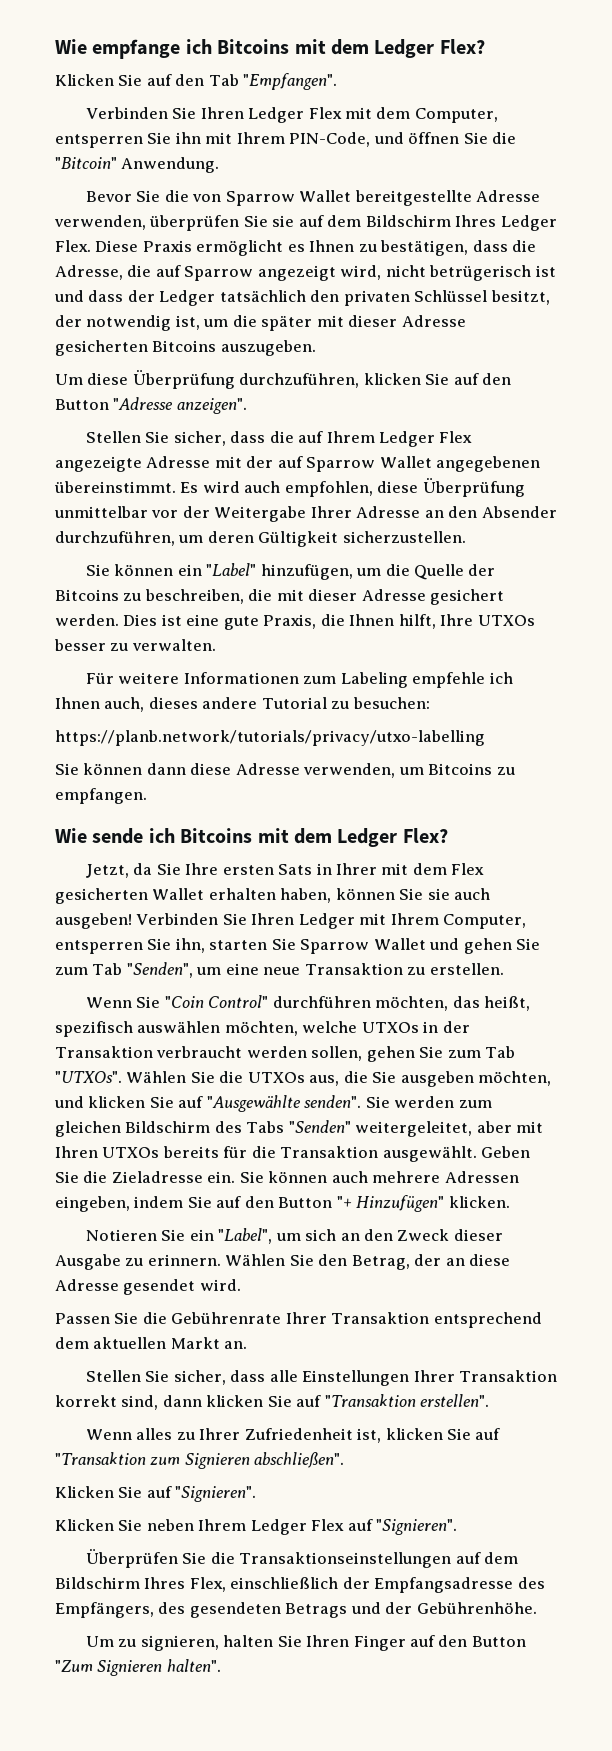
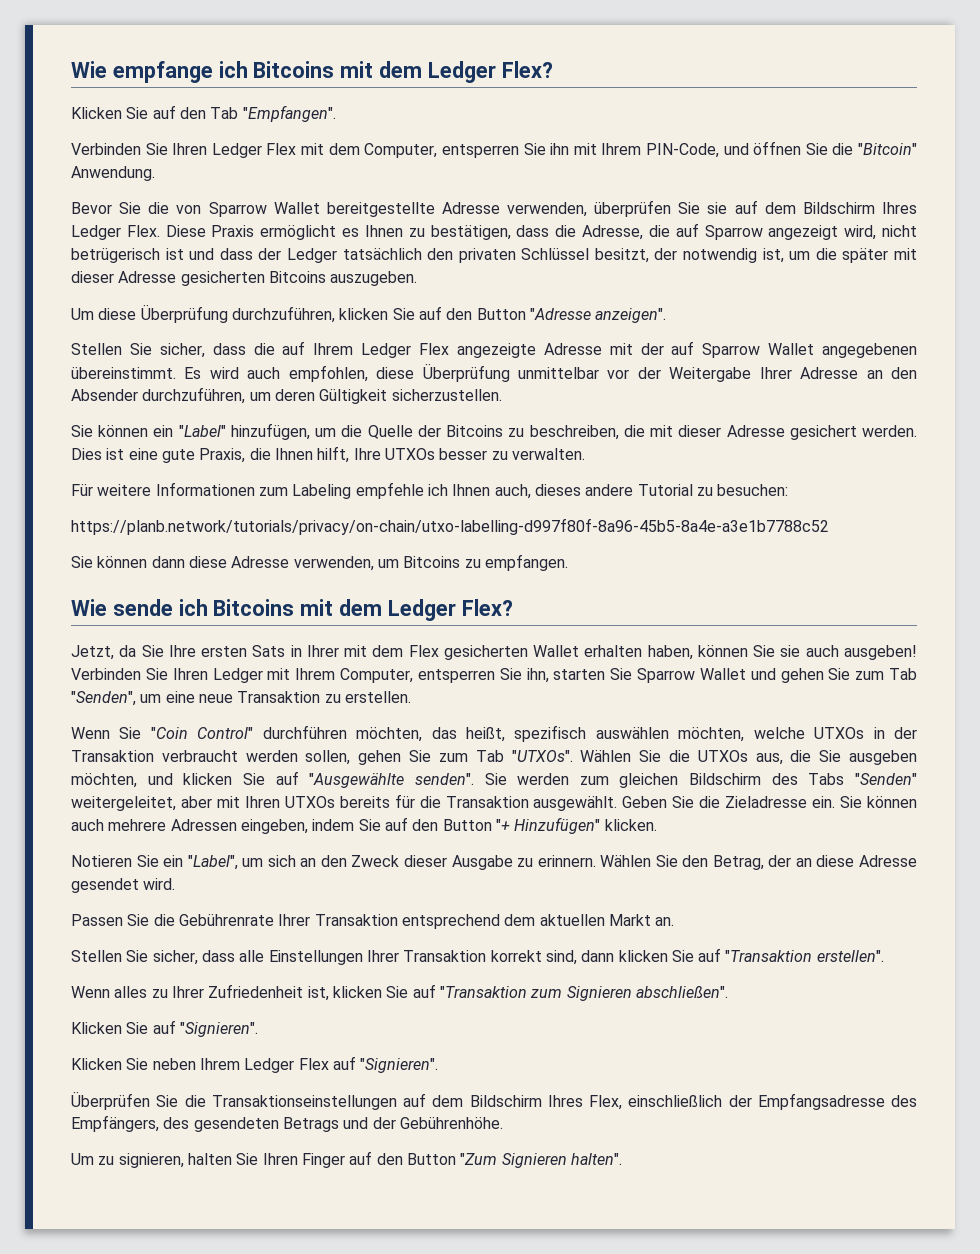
[55,730,485,746] https://planb.network/tutorials/privacy/utxo-labelling -> [71,518,829,535] https://planb.network/tutorials/privacy/on-chain/utxo-labelling-d997f80f-8a96-45b5-8a4e-a3e1b7788c52

